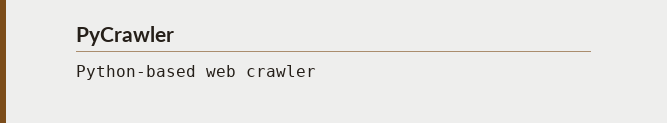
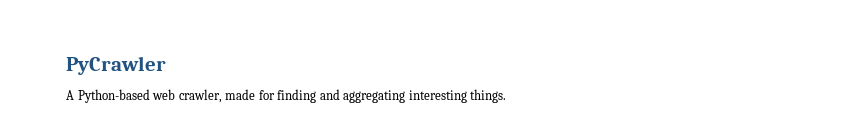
(174, 36) none -> [66,90,74,100] A
[246,65,316,77] crawler -> [178,89,507,103] crawler, made for finding and aggregating interesting things.

